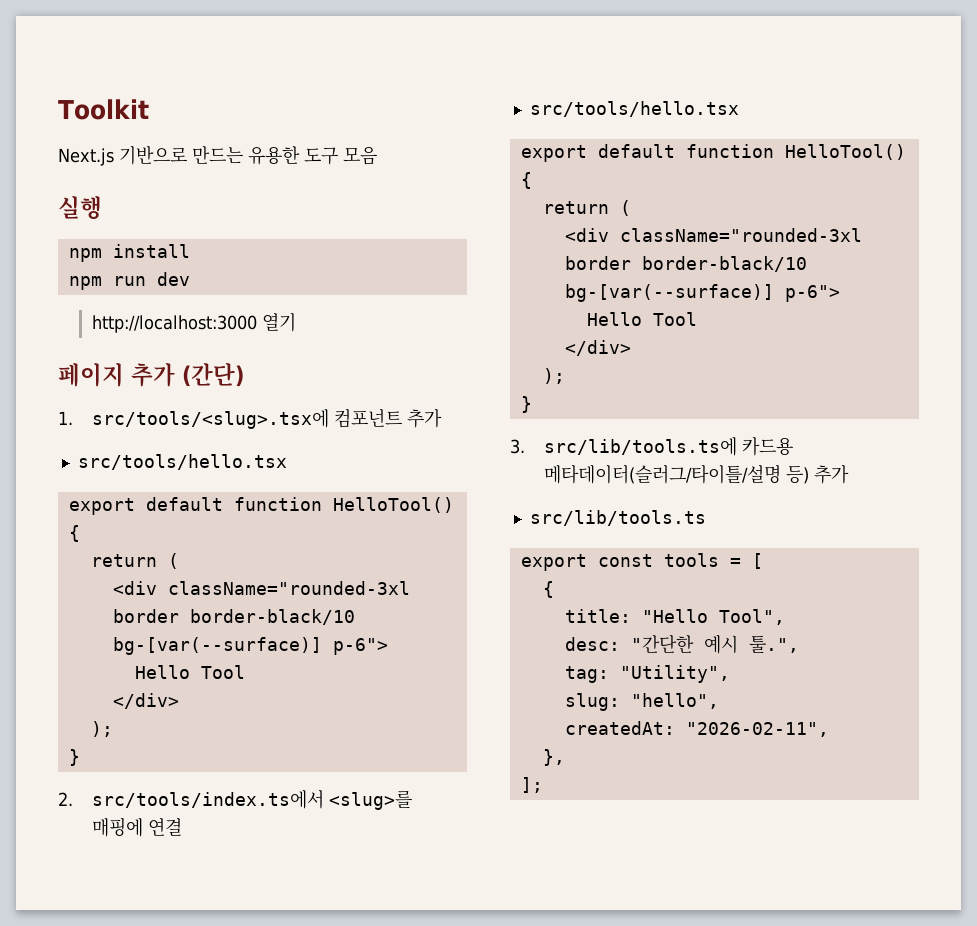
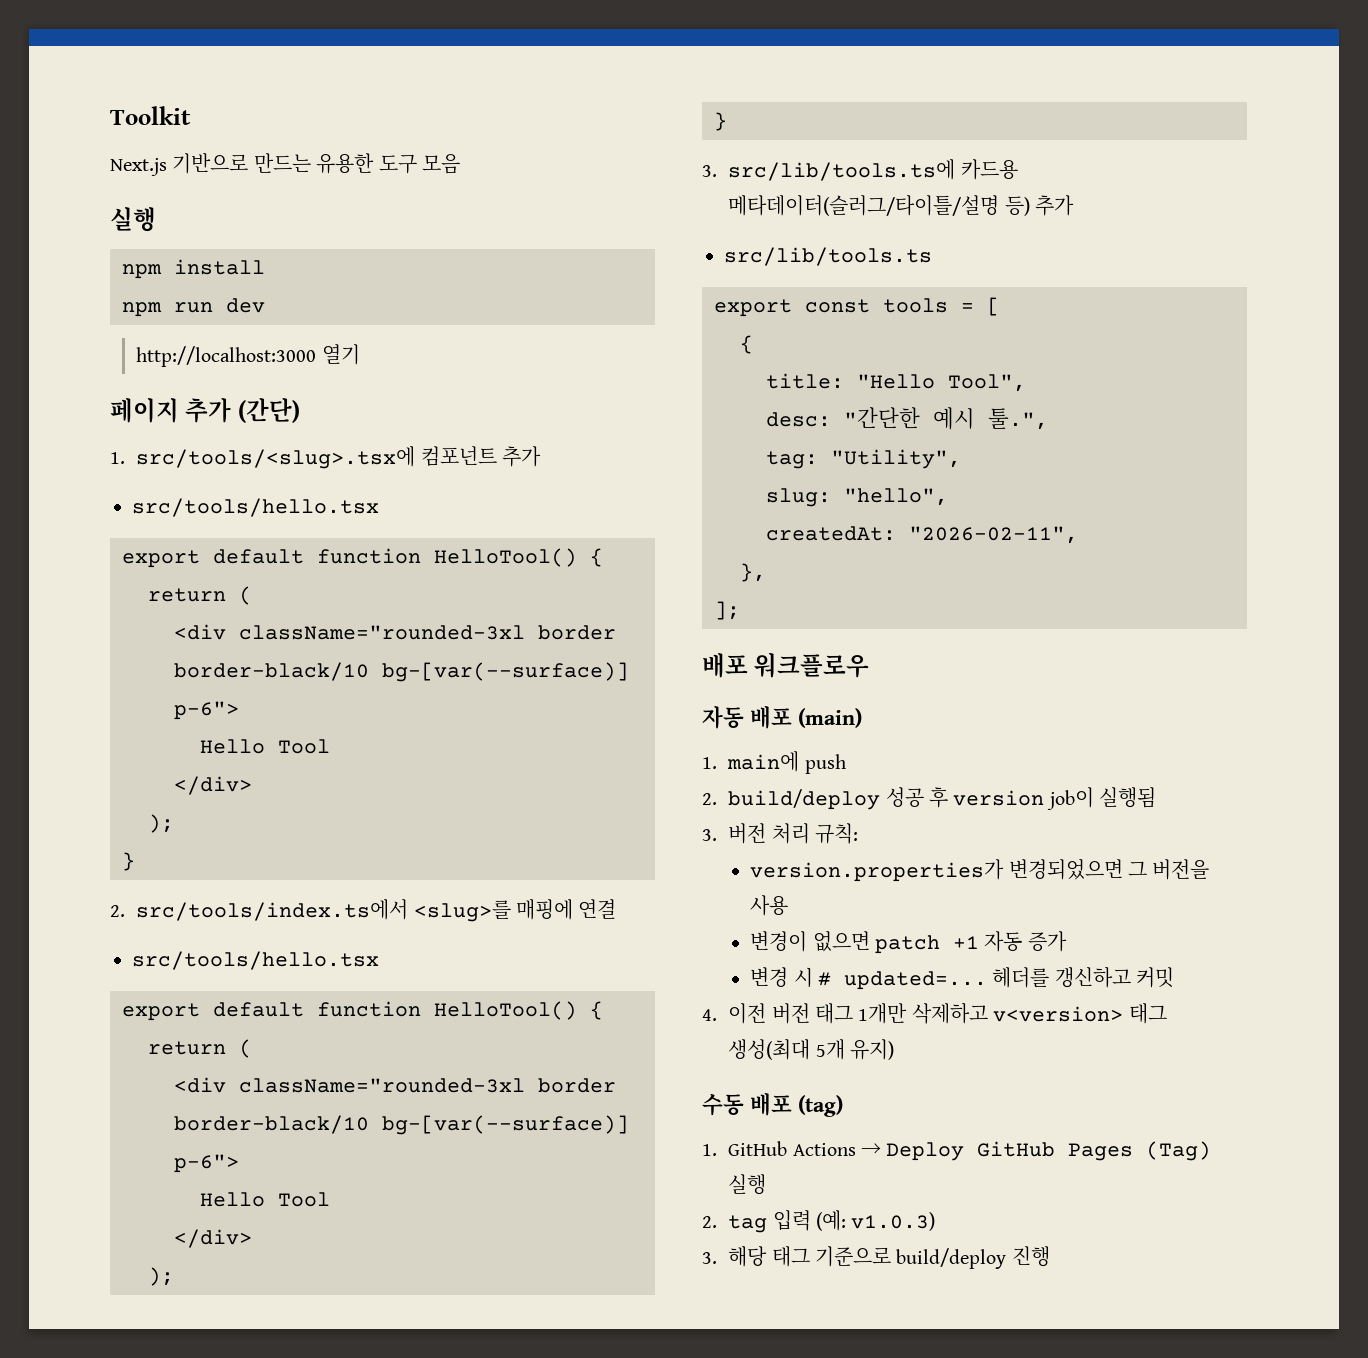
(543, 785) none -> [702,653,870,678] [702,706,862,729] [702,751,846,774] [702,787,1157,810] [702,823,858,844] [750,859,1210,882] [750,895,789,916] [750,931,1067,954] [750,967,1175,990] [702,1003,1167,1024] [728,1039,894,1060] [702,1093,843,1117] [702,1141,1212,1161] [728,1174,767,1195] [702,1210,936,1233] [702,1246,1050,1269] // 배포 워크플로우 // 자동 배포 (main) // 1. main에 push // 2. build/deploy 성공 후 version job이 실행됨 // 3. 버전 처리 규칙: // version.properties가 변경되었으면 그 버전을 사용 // 변경이 없으면 patch +1 자동 증가 // 변경 시 # updated=... 헤더를 갱신하고 커밋 // 4. 이전 버전 태그 1개만 삭제하고 v<version> 태그 생성(최대 5개 유지) // 수동 배포 (tag) // 1. GitHub Actions → Deploy GitHub Pages (Tag) 실행 // 2. tag 입력 (예: v1.0.3) // 3. 해당 태그 기준으로 build/deploy 진행

